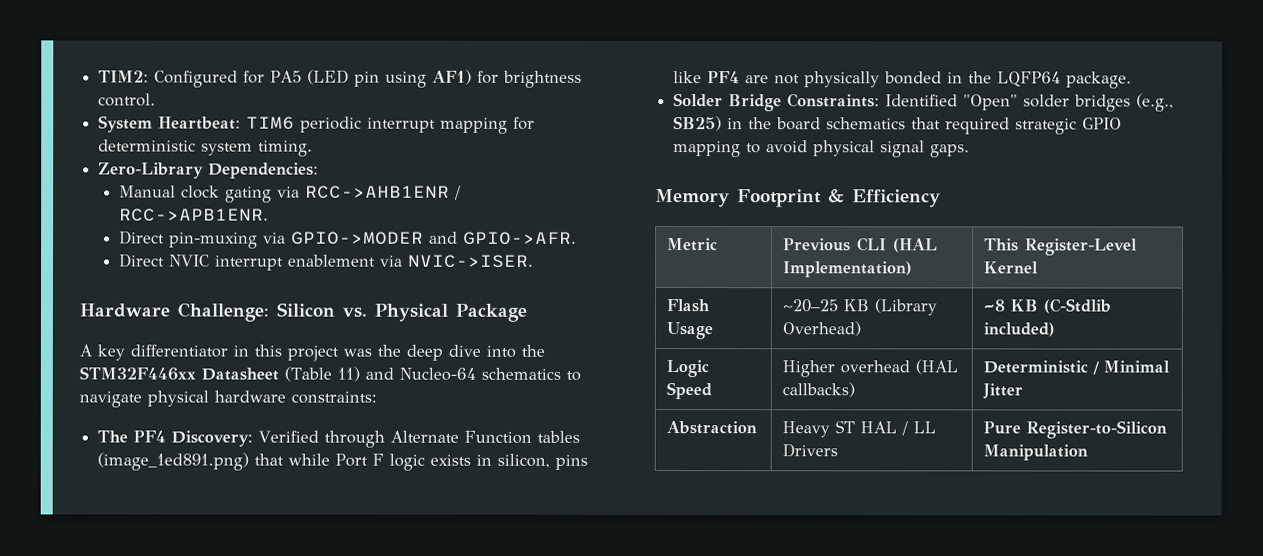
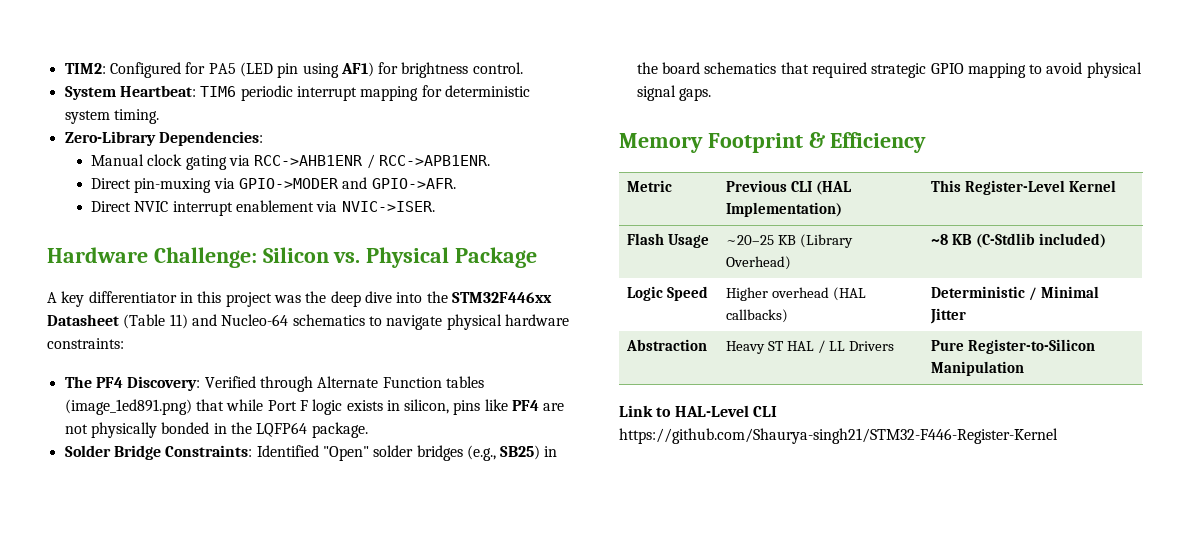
(1089, 452) none -> [619,405,777,417] [619,428,1058,444] // Link to HAL-Level CLI https://github.com/Shaurya-singh21/STM32-F446-Register-Kernel

